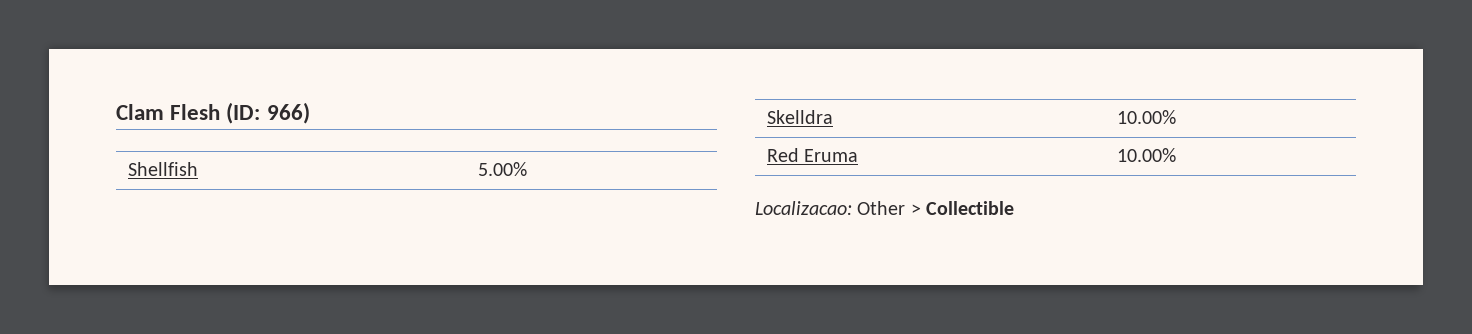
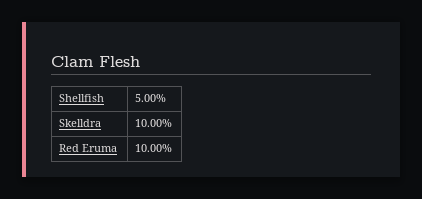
[226,102,310,124] (ID: 966) -> (140, 61) none
[755,201,1015,215] // Localizacao: Other > Collectible -> (173, 148) none

